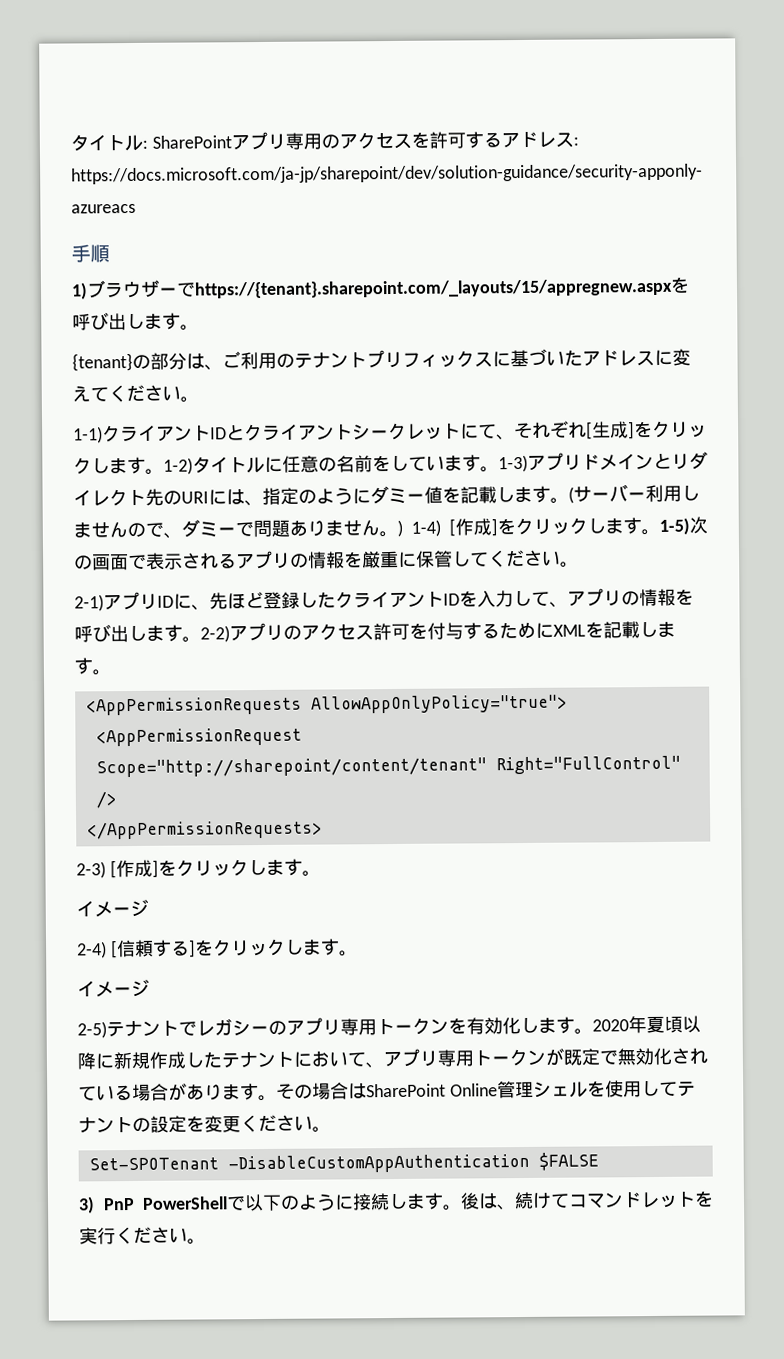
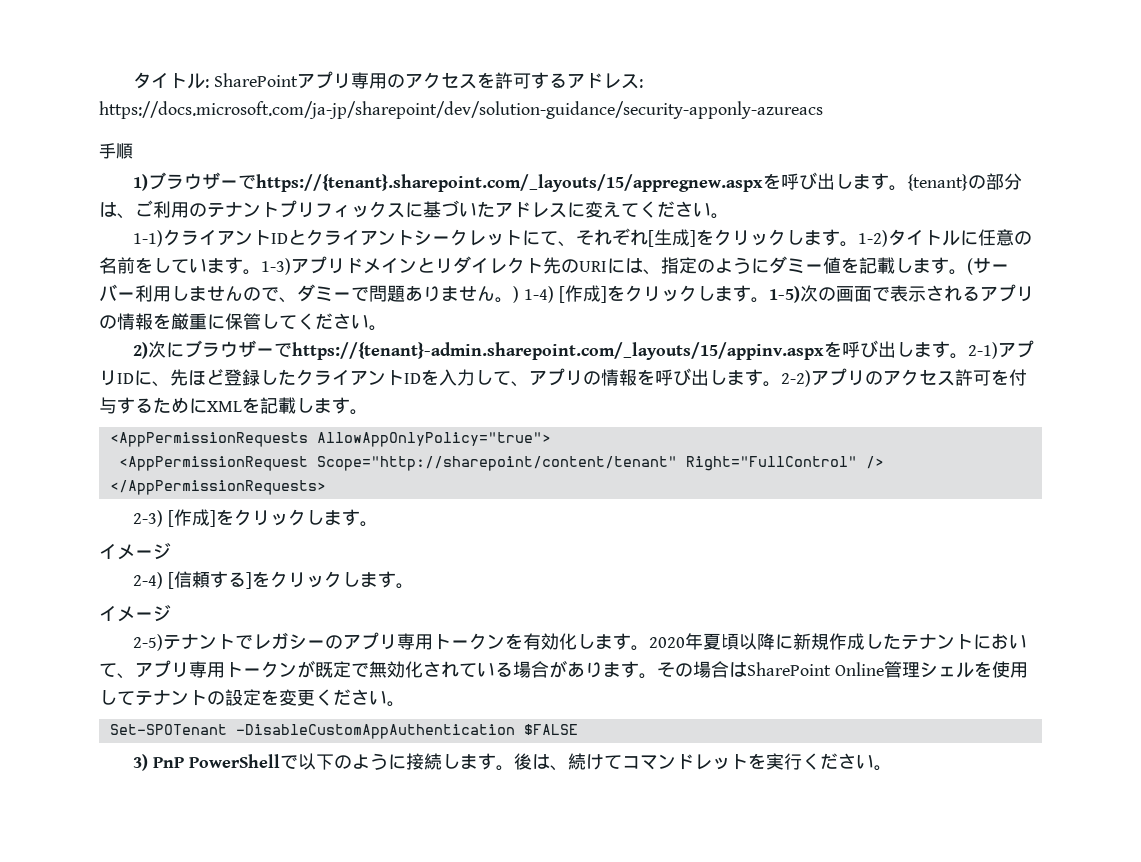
(199, 327) // -> (907, 188) none
(579, 564) none -> [132,340,968,360] 2)次にブラウザーでhttps://{tenant}-admin.sharepoint.com/_layouts/15/appinv.aspxを呼び出します。

